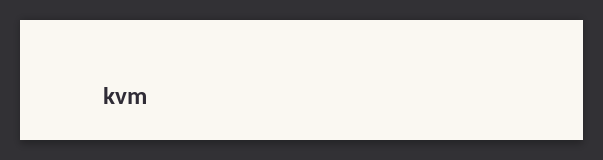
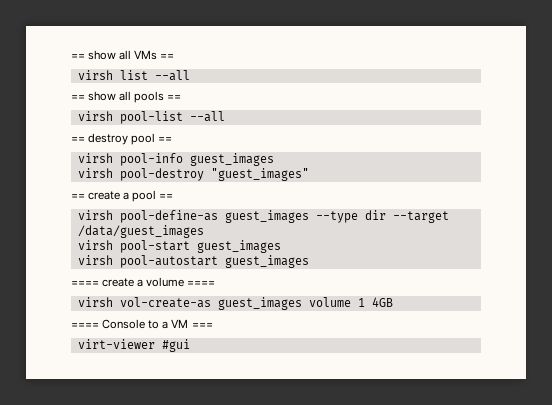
[103,87,147,104] kvm -> [71,50,175,60] [77,70,190,81] [71,91,182,103] [77,111,225,124] [71,133,173,145] [77,153,274,166] [77,168,309,181] [71,190,174,202] [77,210,449,223] [77,225,204,238] [77,240,281,253] [77,255,309,268] [71,277,216,287] [77,297,393,310] [71,319,213,329] [77,339,190,352] == show all VMs == // virsh list --all // == show all pools == // virsh pool-list --all // == destroy pool == // virsh pool-info guest_images // virsh pool-destroy "guest_images" // == create a pool == // virsh pool-define-as guest_images --type dir --target /data/guest_images // virsh pool-start guest_images // virsh pool-autostart guest_images // ==== create a volume ==== // virsh vol-create-as guest_images volume 1 4GB // ==== Console to a VM === // virt-viewer #gui

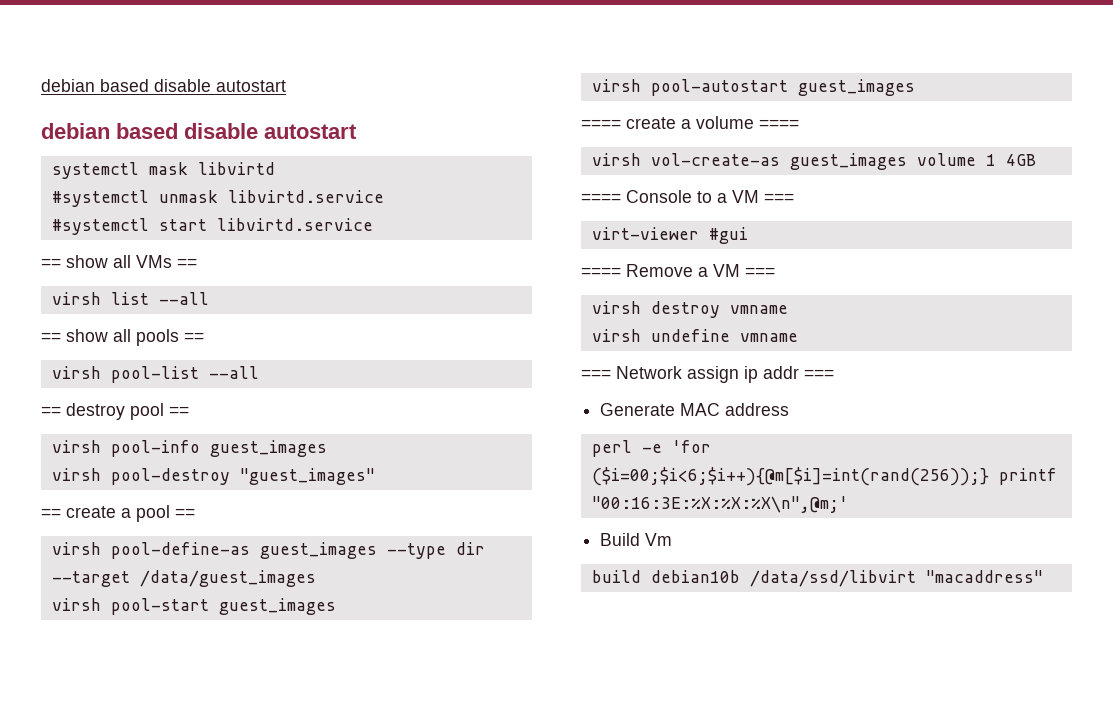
(71, 56) none -> [41,79,286,92] [41,123,357,139] [51,162,275,179] [51,190,384,207] [51,218,373,235] debian based disable autostart // debian based disable autostart // systemctl mask libvirtd // #systemctl unmask libvirtd.service // #systemctl start libvirtd.service //
(190, 345) none -> [581,264,775,277] [591,301,788,318] [591,329,798,342] [581,366,834,383] [600,403,790,416] [591,440,711,457] [591,467,1057,486] [591,496,848,513] [600,533,673,546] [591,570,1043,587] // ==== Remove a VM === // virsh destroy vmname // virsh undefine vmname // === Network assign ip addr === // Generate MAC address // perl -e 'for ($i=00;$i<6;$i++){@m[$i]=int(rand(256));} printf "00:16:3E:%X:%X:%X\n",@m;' // Build Vm // build debian10b /data/ssd/libvirt "macaddress"

